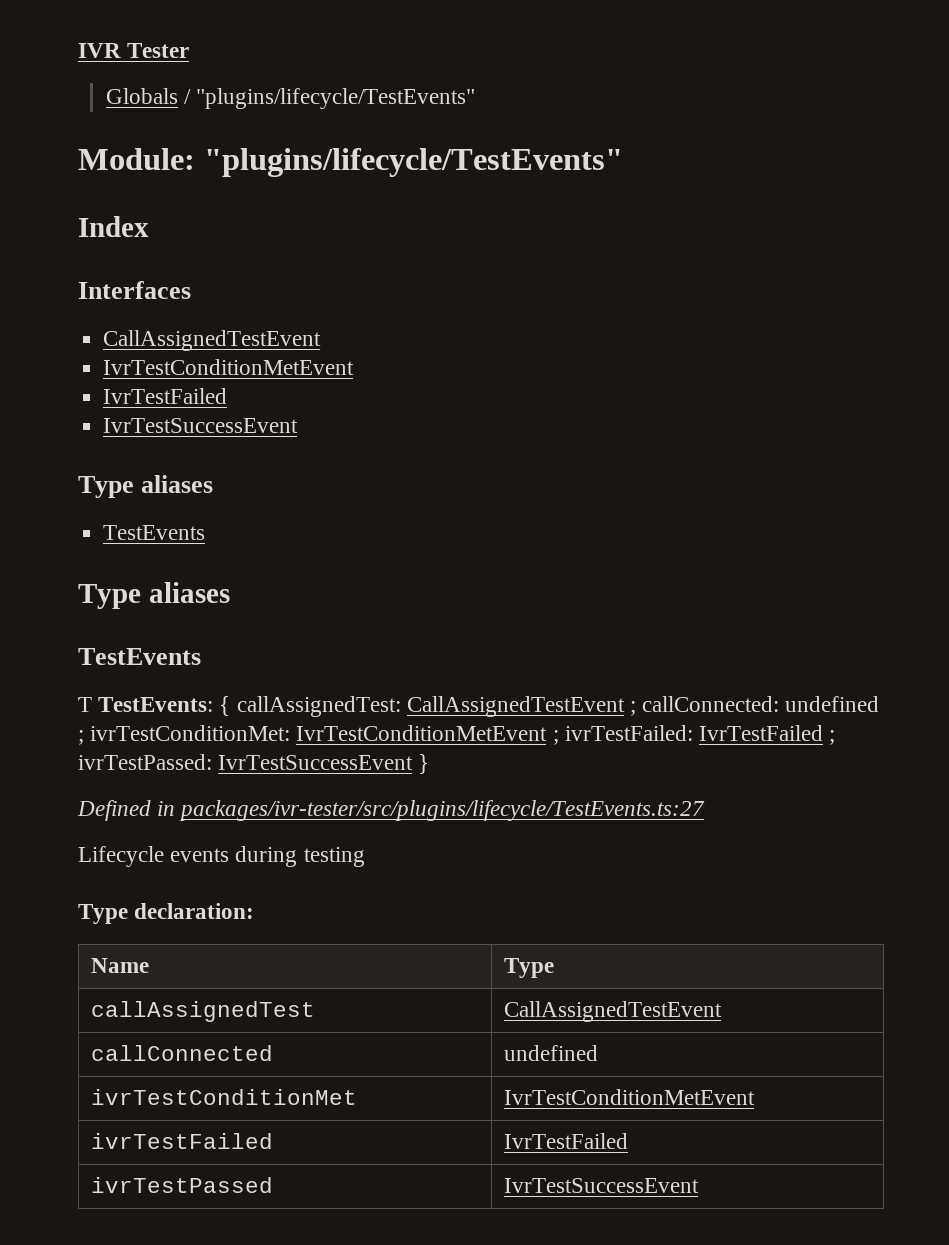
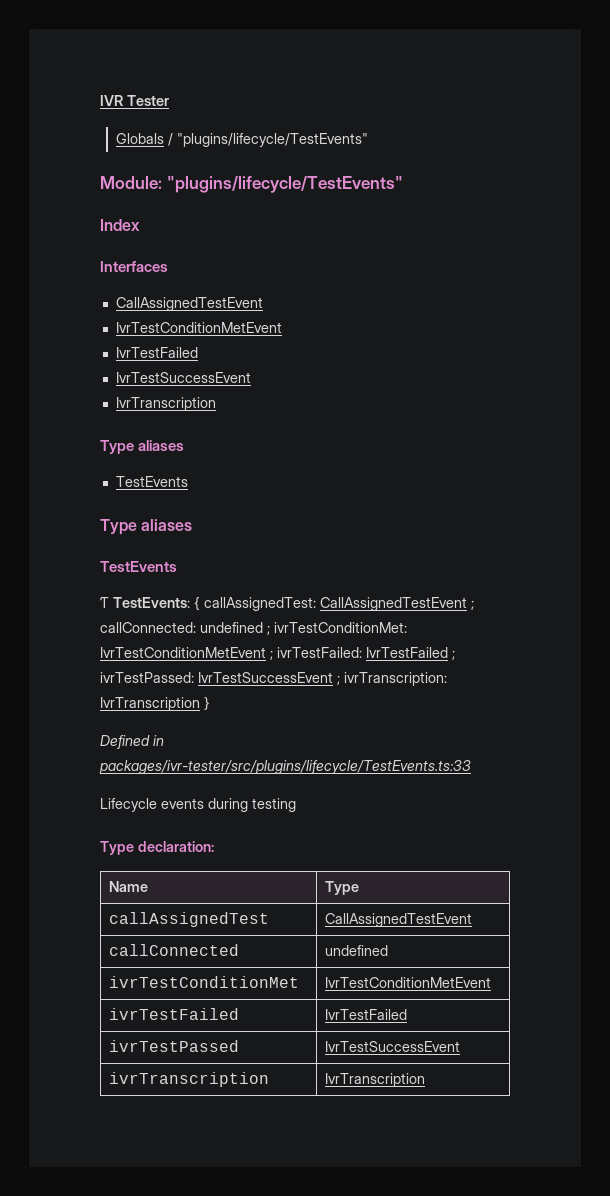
(299, 425) none -> [115,397,216,411] // IvrTranscription
(414, 762) none -> [337,672,447,686] [100,697,200,711] ; ivrTranscription: IvrTranscription
[179,800,706,821] packages/ivr-tester/src/plugins/lifecycle/TestEvents.ts:27 -> [99,760,471,774] packages/ivr-tester/src/plugins/lifecycle/TestEvents.ts:33
(699, 1185) none -> [108,1072,269,1087] [324,1073,425,1087] // ivrTranscription | IvrTranscription

